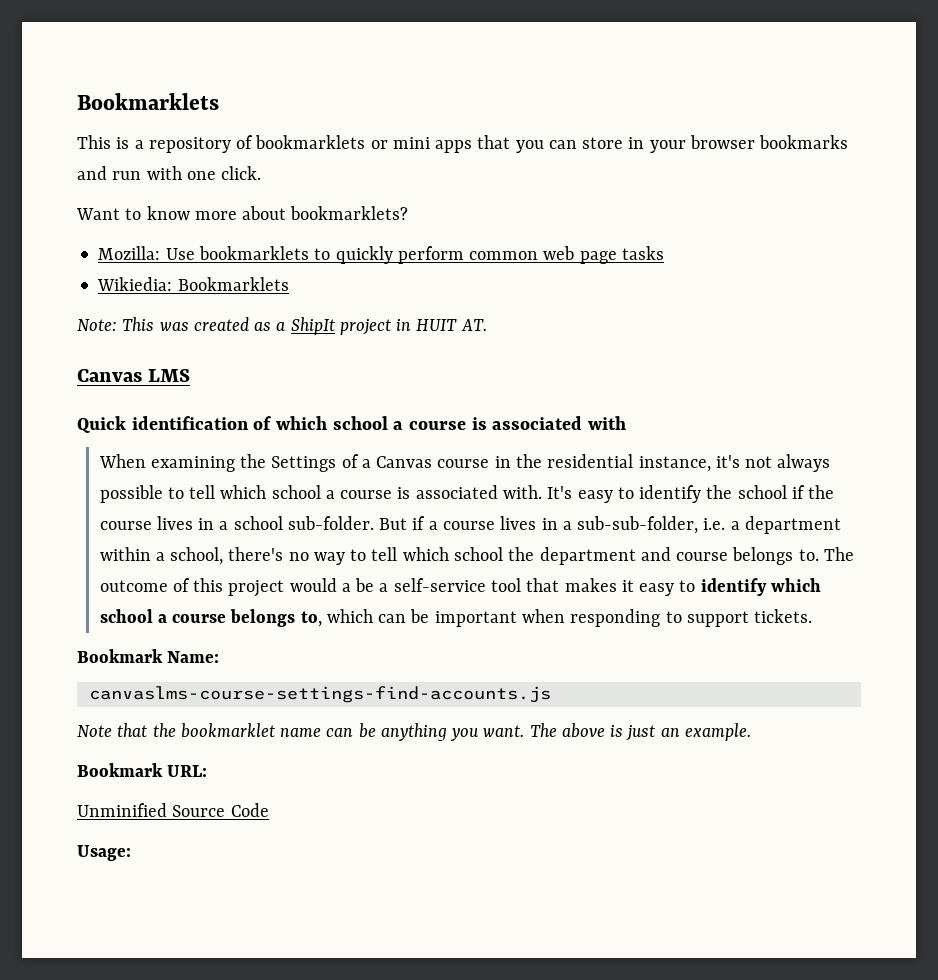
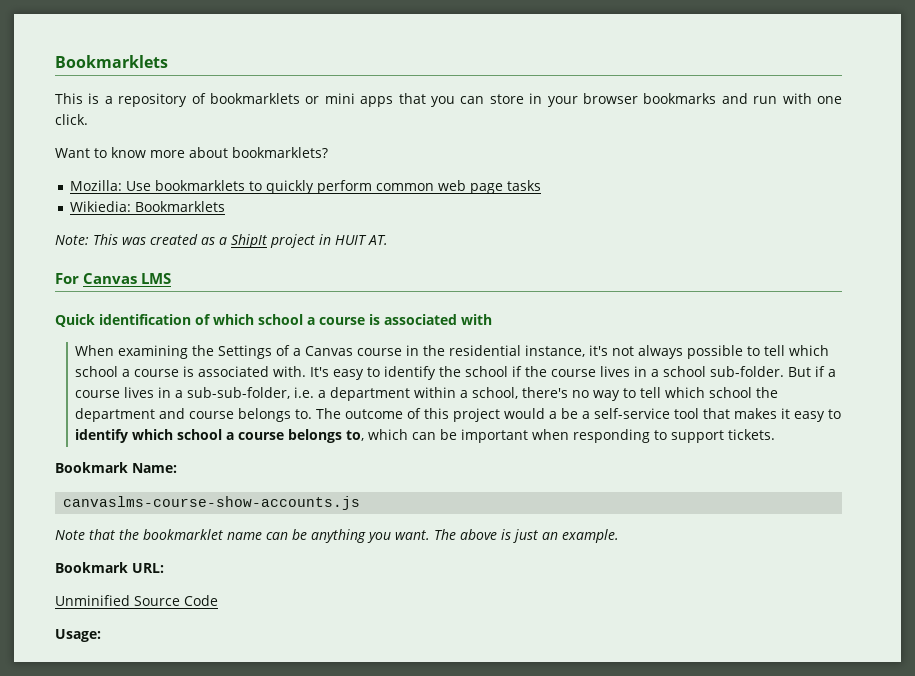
(487, 325) none -> [55,273,79,284] For
[88,686,551,703] canvaslms-course-settings-find-accounts.js -> [63,496,361,510] canvaslms-course-show-accounts.js

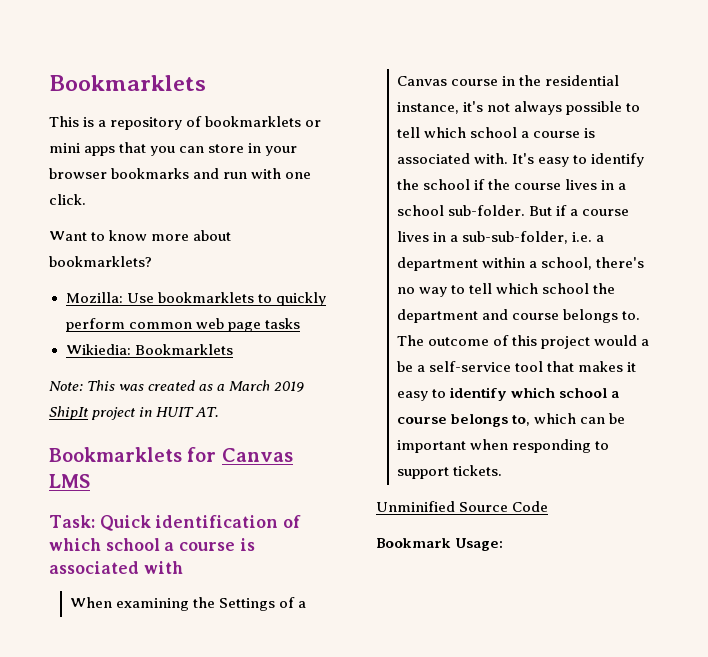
(227, 241) none -> [229,380,305,392] March 2019
[55,273,79,284] For -> [49,447,217,462] Bookmarklets for
(172, 278) none -> [49,515,95,528] Task:
[55,462,177,473] [63,496,361,510] [55,529,619,543] [55,562,164,573] // Bookmark Name: // canvaslms-course-show-accounts.js // Note that the bookmarklet name can be anything you want. The above is just an example. // Bookmark URL: -> (503, 470) none
(218, 600) none -> [376,538,451,548] Bookmark

